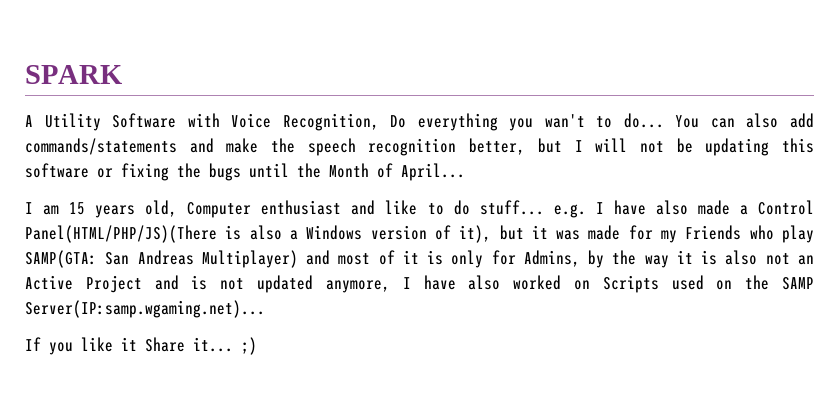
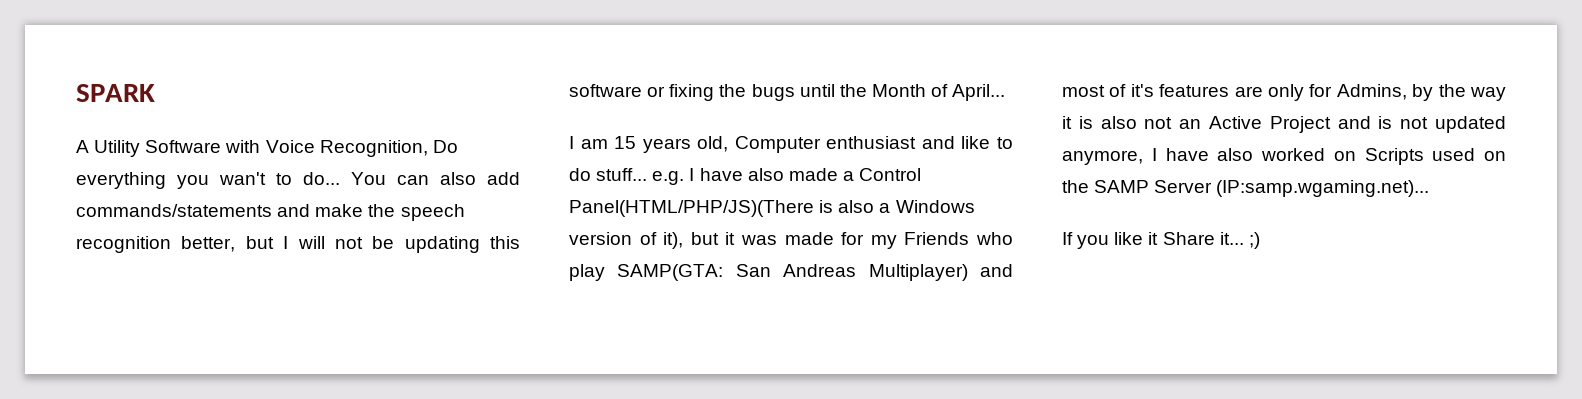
[402,250,444,265] it is -> [1130,84,1263,97] it's features are
[25,300,265,318] Server(IP:samp.wgaming.net)... -> [1154,180,1430,197] Server (IP:samp.wgaming.net)...

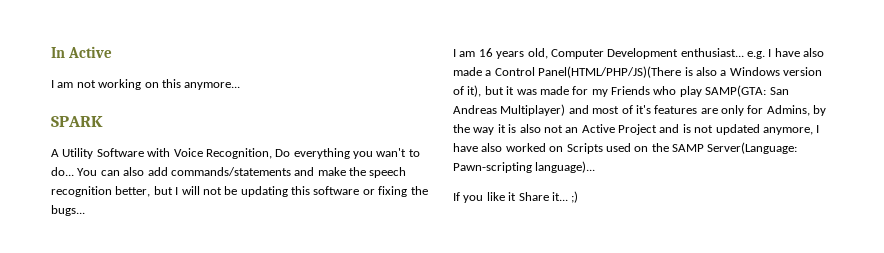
(76, 93) none -> [51,46,113,58] [51,79,241,90] In Active // I am not working on this anymore... //
[751,84,1006,101] [569,136,637,149] bugs until the Month of April... // I am 15 -> [51,205,85,216] [453,48,493,57] bugs... // I am 16
[826,136,1013,149] [569,168,648,181] enthusiast and like to do stuff... -> [607,48,744,59] Development enthusiast...
[1154,180,1430,197] Server (IP:samp.wgaming.net)... -> [707,142,798,154] [453,161,596,173] Server(Language: Pawn-scripting language)...

